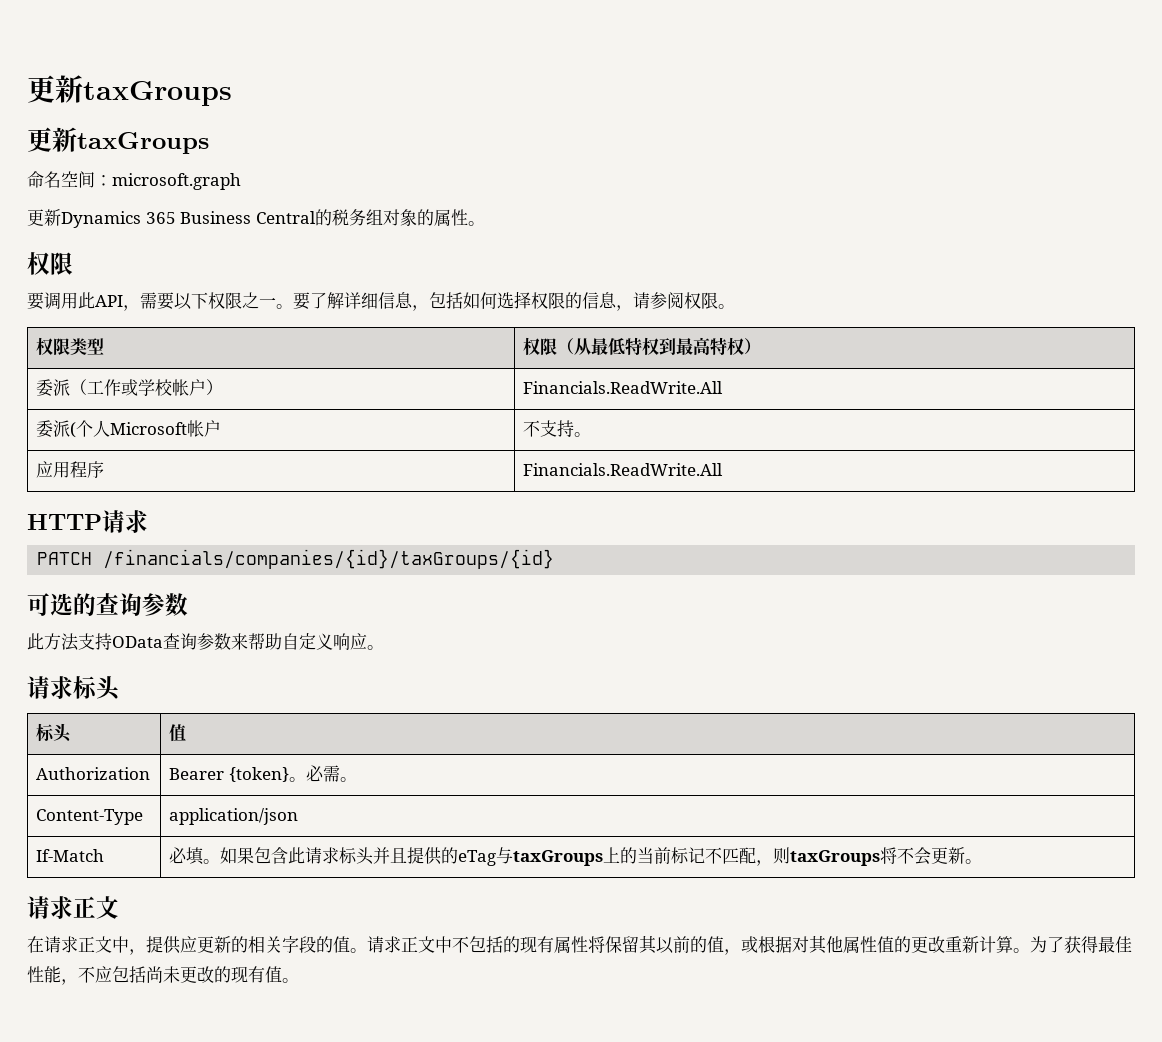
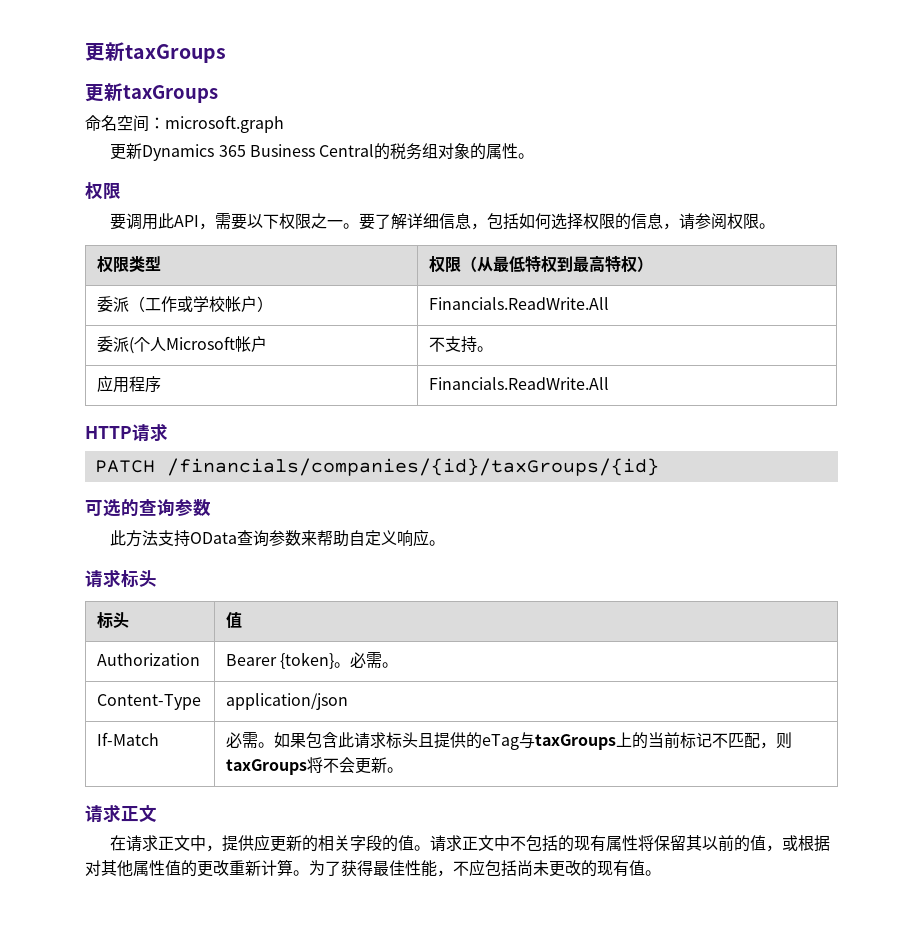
[186,847,206,865] 填 -> [242,732,259,748] 需
[373,847,391,864] 并 -> (419, 740) none

